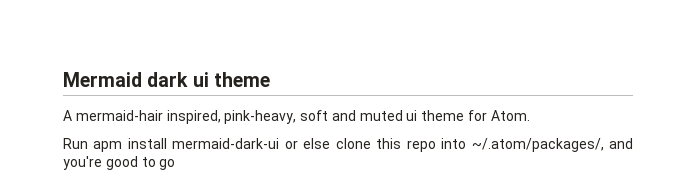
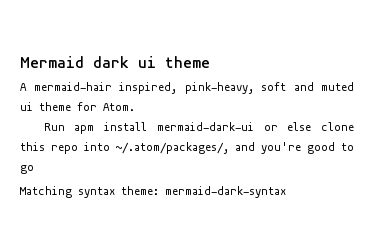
(176, 164) none -> [20,186,286,198] // Matching syntax theme: mermaid-dark-syntax

